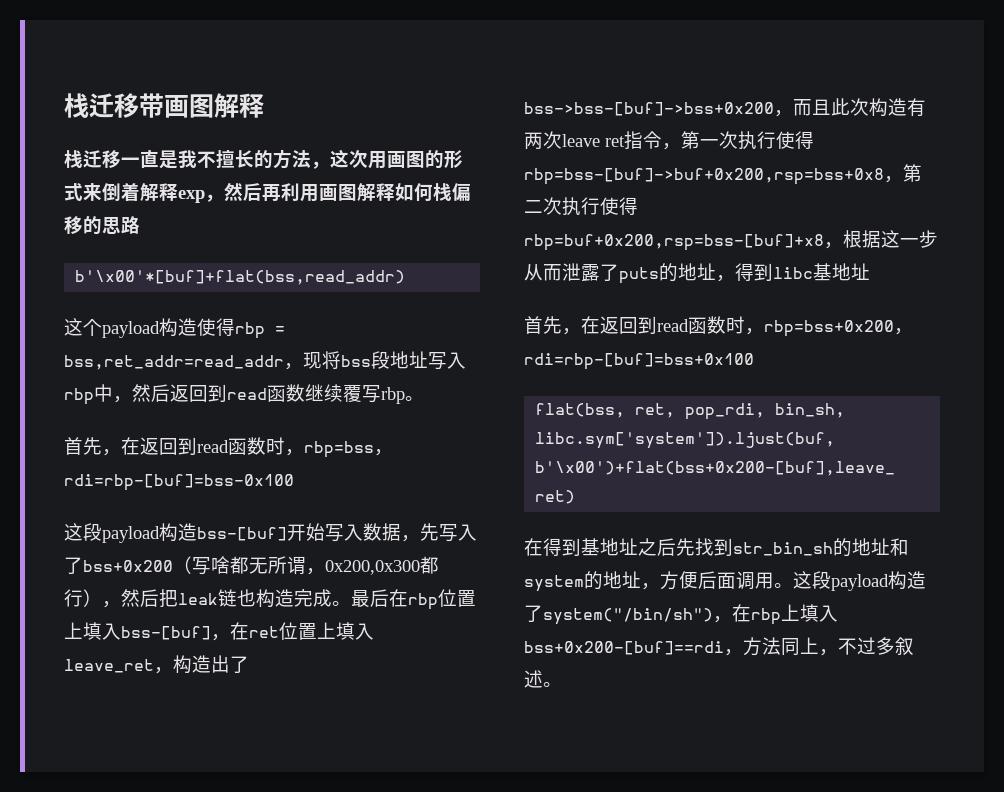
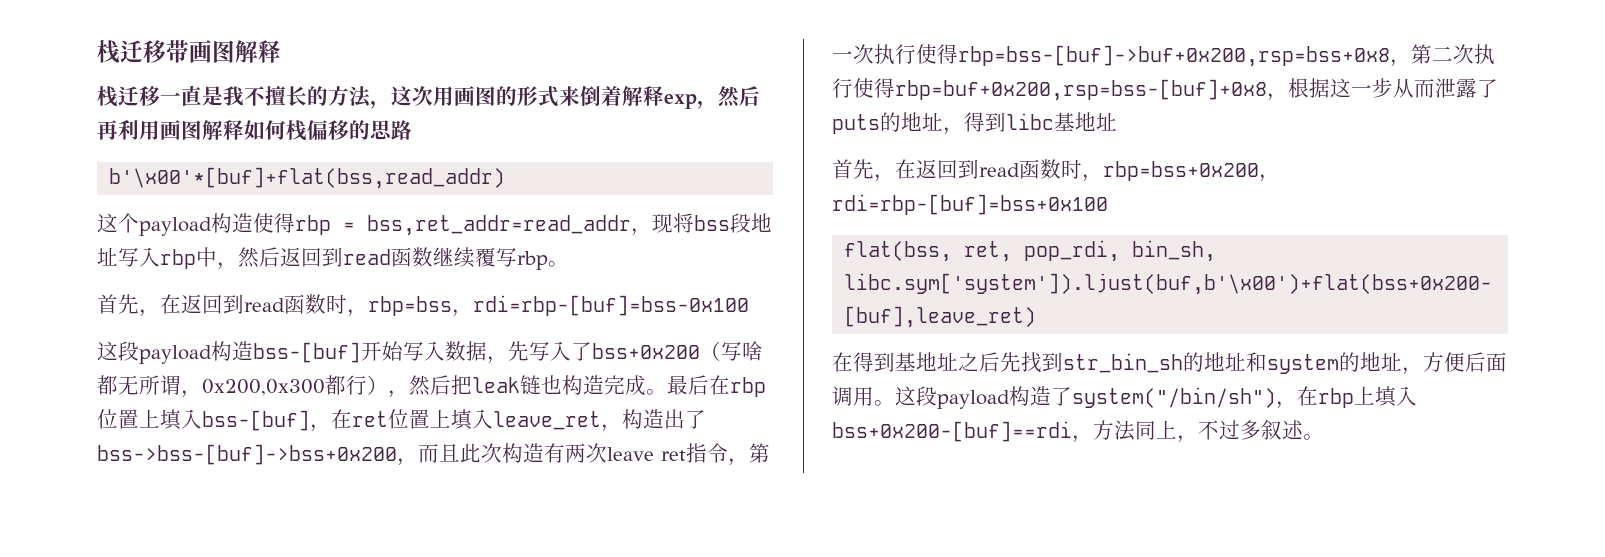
[524,234,824,251] rbp=buf+0x200,rsp=bss-[buf]+x8 -> [895,79,1267,101] rbp=buf+0x200,rsp=bss-[buf]+0x8

